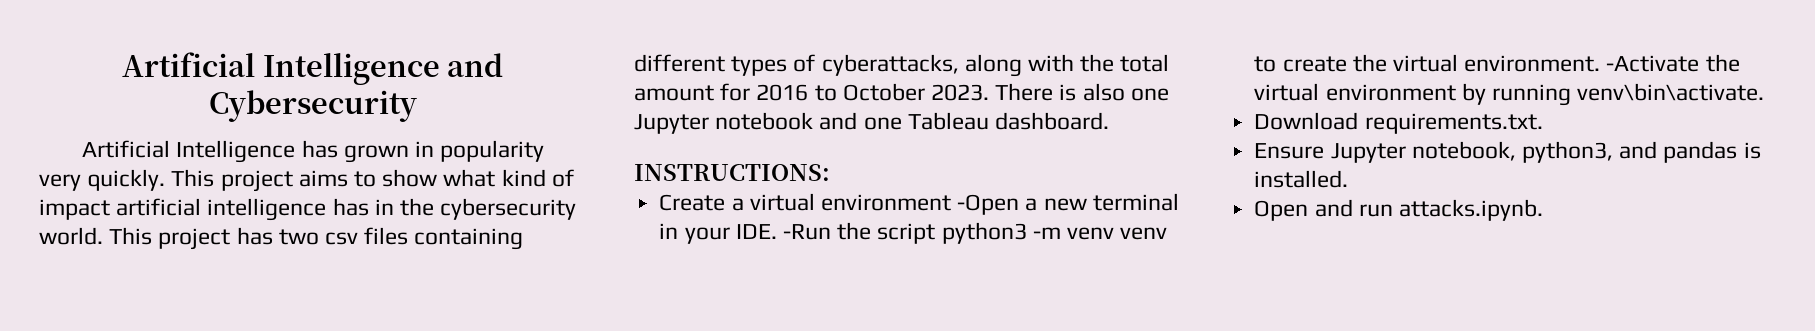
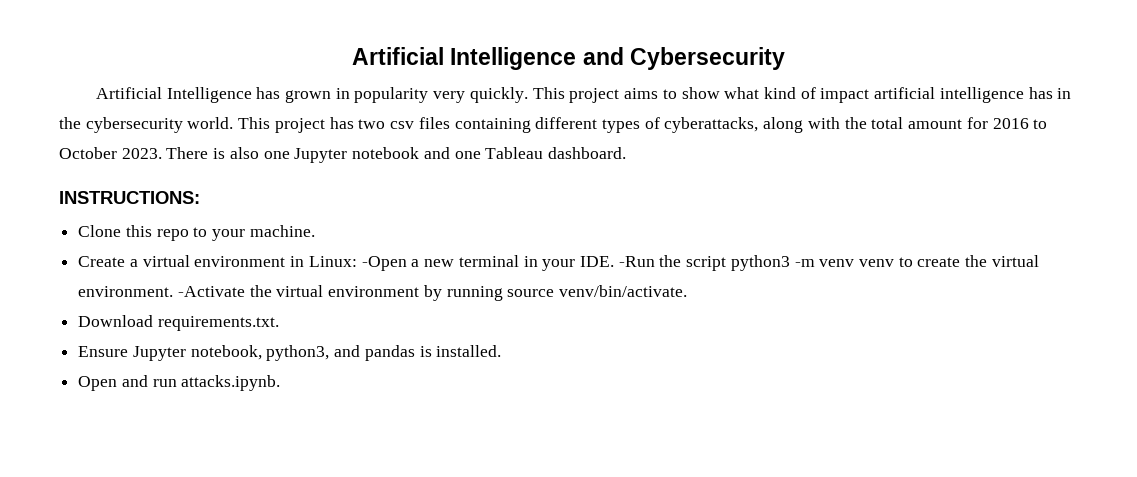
(830, 172) none -> [78,225,315,241] // Clone this repo to your machine.
(951, 202) none -> [290,256,357,267] in Linux:
[1577,83,1765,101] venv\bin\activate. -> [507,285,688,297] source venv/bin/activate.

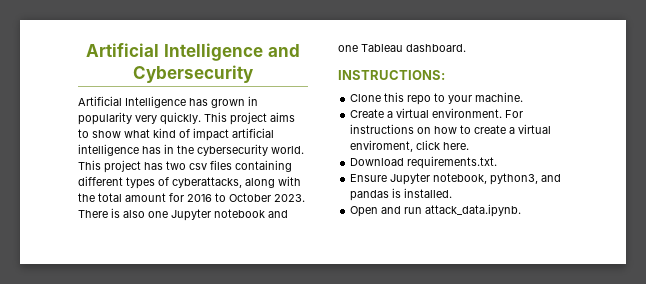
[194,255,1039,271] [78,285,688,301] environment in Linux: -Open a new terminal in your IDE. -Run the script python3 -m venv venv to create the virtual environment. -Activate the virtual environment by running source venv/bin/activate. -> [432,108,524,118] [350,124,552,134] [350,140,470,152] environment. For instructions on how to create a virtual enviroment, click here.
[181,375,281,391] attacks.ipynb. -> [425,204,522,217] attack_data.ipynb.

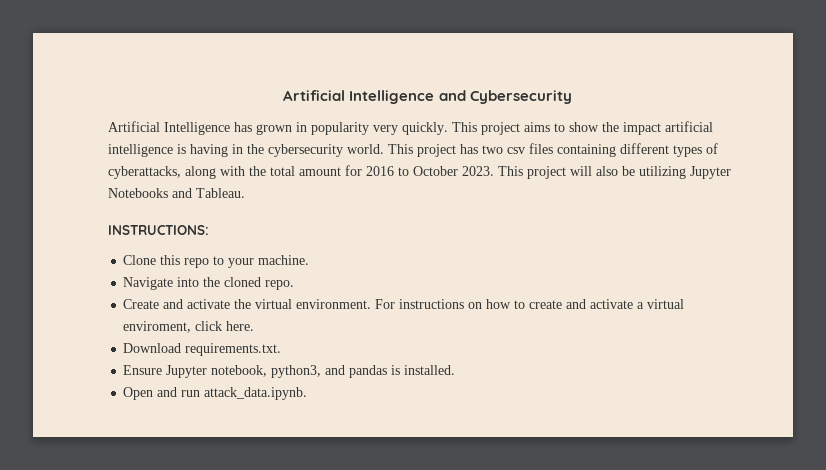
[124,128,190,138] what kind of -> [602,122,619,132] the
[142,146,161,154] has -> [177,144,228,157] is having
[78,208,288,221] [338,44,466,52] There is also one Jupyter notebook and one Tableau dashboard. -> [498,166,731,179] [108,188,245,198] This project will also be utilizing Jupyter Notebooks and Tableau.
[350,109,394,118] Create a -> [123,277,295,290] [123,299,252,309] Navigate into the cloned repo. // Create and activate the
(507, 129) none -> [566,299,634,309] and activate

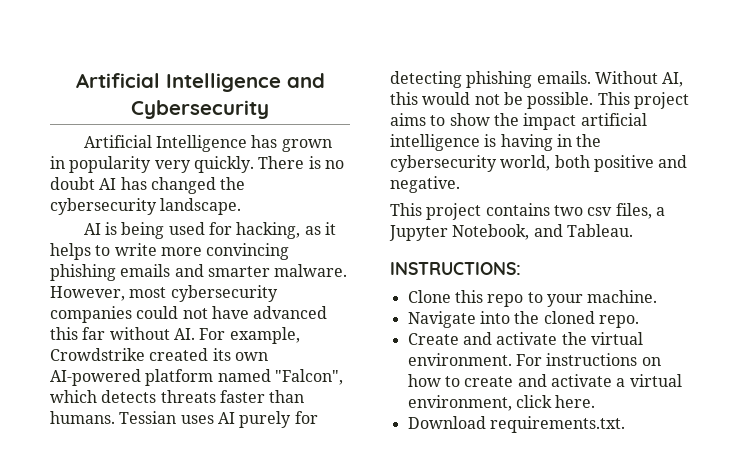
(448, 128) none -> [258,156,344,169] [50,177,246,194] [50,198,242,215] [83,222,336,239] [50,243,290,260] [50,264,348,281] [50,285,278,302] [50,306,328,323] [50,327,300,344] [50,348,268,361] [50,369,343,386] [50,390,305,403] [50,411,318,428] [390,71,684,88] [390,92,594,109] There is no doubt AI has changed the cybersecurity landscape. // AI is being used for hacking, as it helps to write more convincing phishing emails and smarter malware. However, most cybersecurity companies could not have advanced this far without AI. For example, Crowdstrike created its own AI-powered platform named "Falcon", which detects threats faster than humans. Tessian uses AI purely for detecting phishing emails. Without AI, this would not be possible.
[347,144,478,157] world. This project has -> [500,155,688,172] [390,176,460,193] [390,203,550,220] world, both positive and negative. // This project contains
[529,143,718,157] [108,165,731,179] [108,188,168,198] files containing different types of cyberattacks, along with the total amount for 2016 to October 2023. This project will also be utilizing Jupyter Notebooks -> [615,203,665,219] [389,224,530,241] files, a Jupyter Notebook,
[123,321,192,333] enviroment, -> [407,395,512,411] environment,
[123,365,456,378] [123,387,308,400] // Ensure Jupyter notebook, python3, and pandas is installed. // Open and run attack_data.ipynb. -> (625, 424) none

